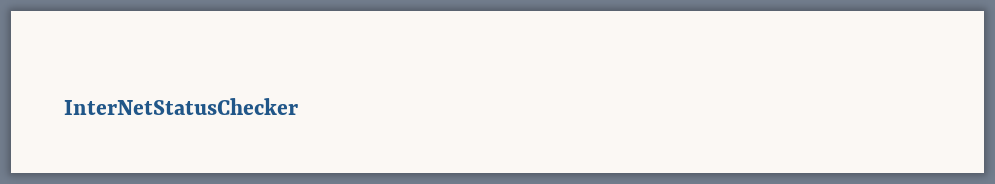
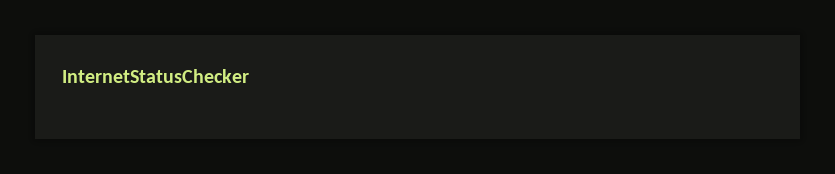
[64,98,298,115] InterNetStatusChecker -> [62,69,249,83] InternetStatusChecker

